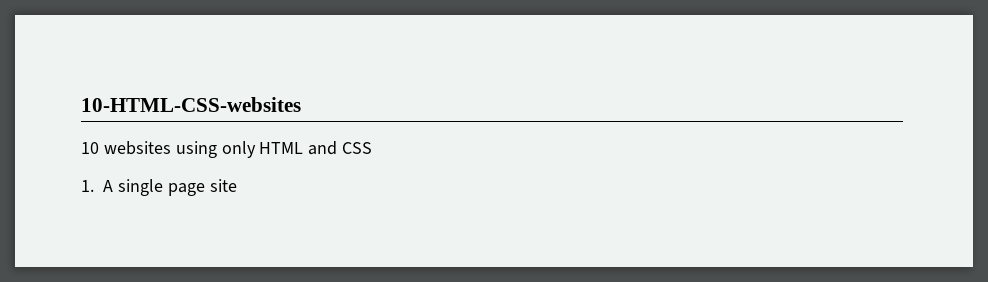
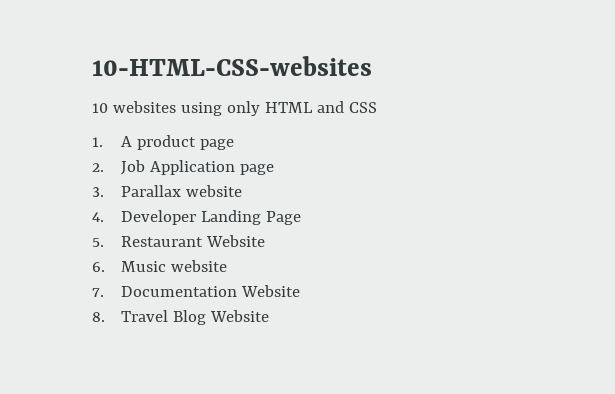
[117,179,237,196] single page site -> [136,135,234,150] [92,160,274,175] [92,185,242,197] [92,210,301,225] [92,235,265,247] [92,260,227,272] [92,285,300,297] [92,310,269,325] product page // 2. Job Application page // 3. Parallax website // 4. Developer Landing Page // 5. Restaurant Website // 6. Music website // 7. Documentation Website // 8. Travel Blog Website

